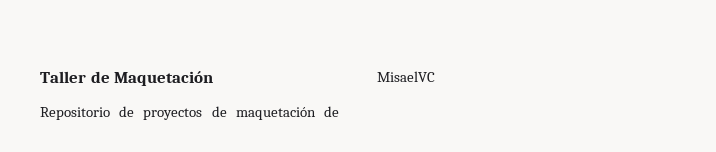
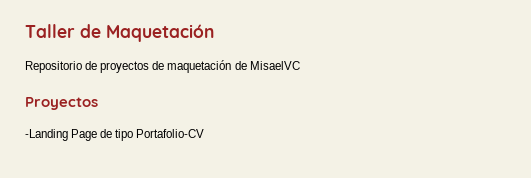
(435, 76) none -> [25,97,98,110] [25,129,205,141] // Proyectos // -Landing Page de tipo Portafolio-CV

